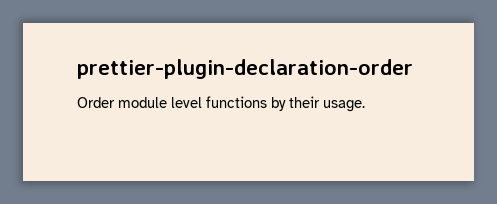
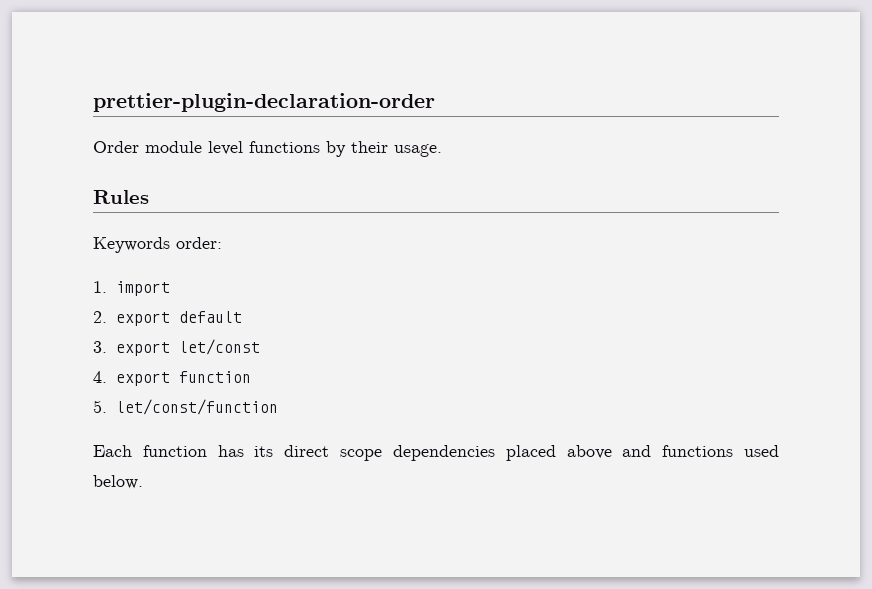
(365, 106) none -> [93,190,149,204] [93,237,222,253] [93,281,170,296] [93,311,242,326] [93,339,260,356] [93,371,251,386] [93,399,278,415] [93,445,780,461] [93,475,143,489] // Rules // Keywords order: // 1. import // 2. export default // 3. export let/const // 4. export function // 5. let/const/function // Each function has its direct scope dependencies placed above and functions used below.

